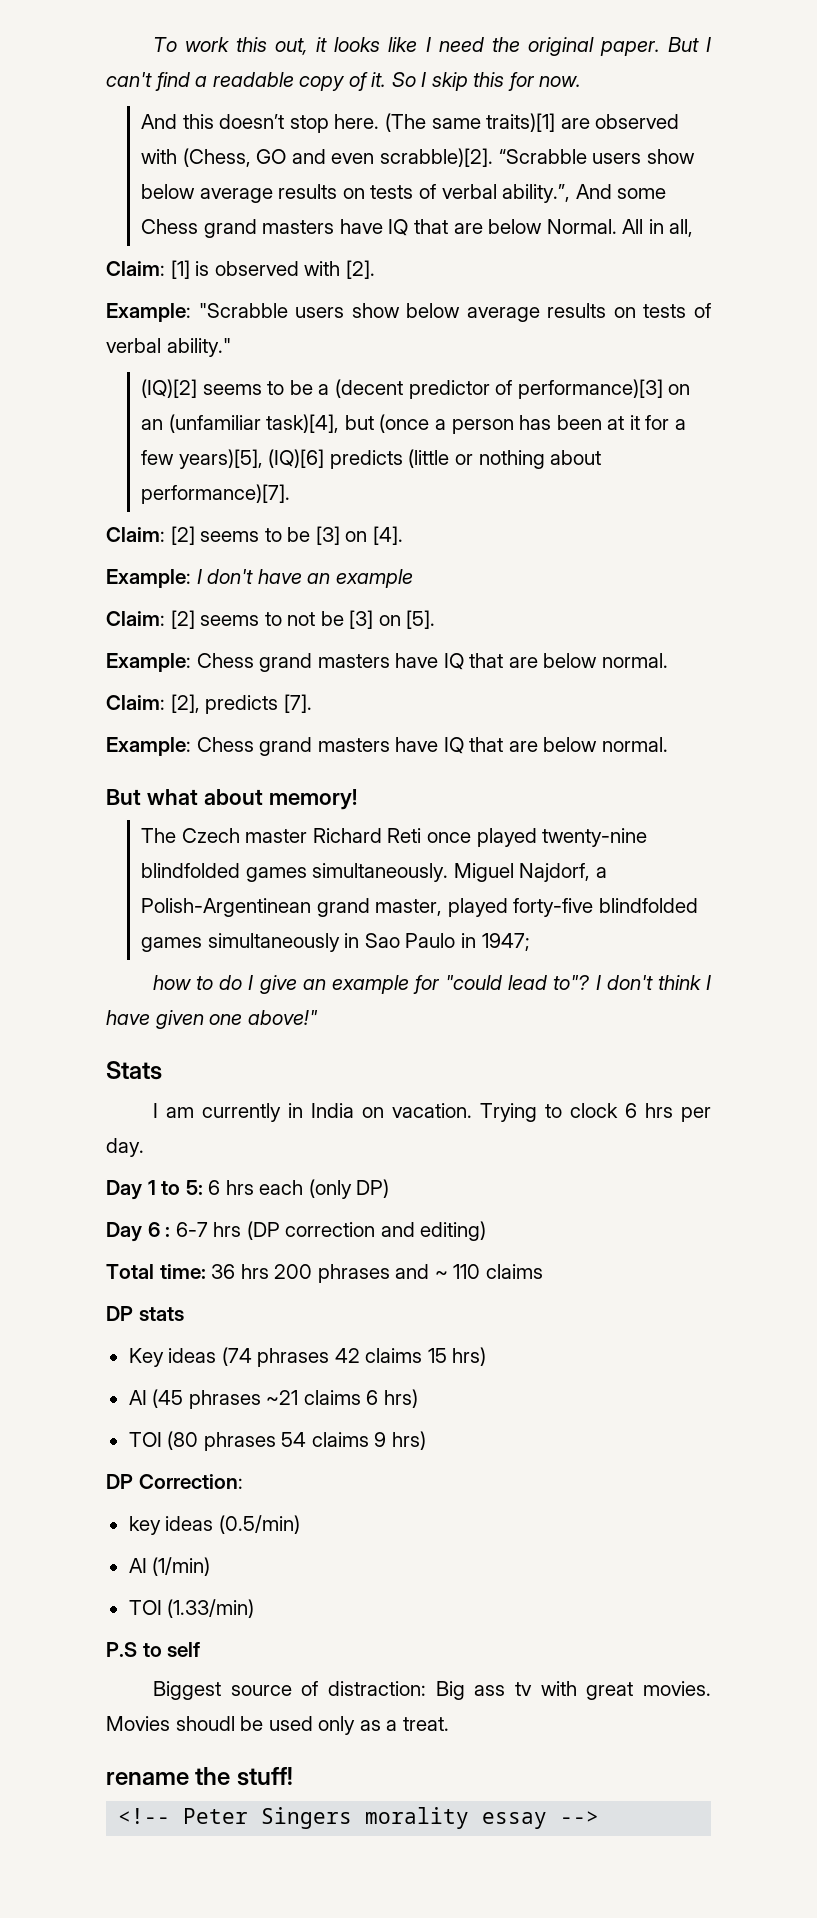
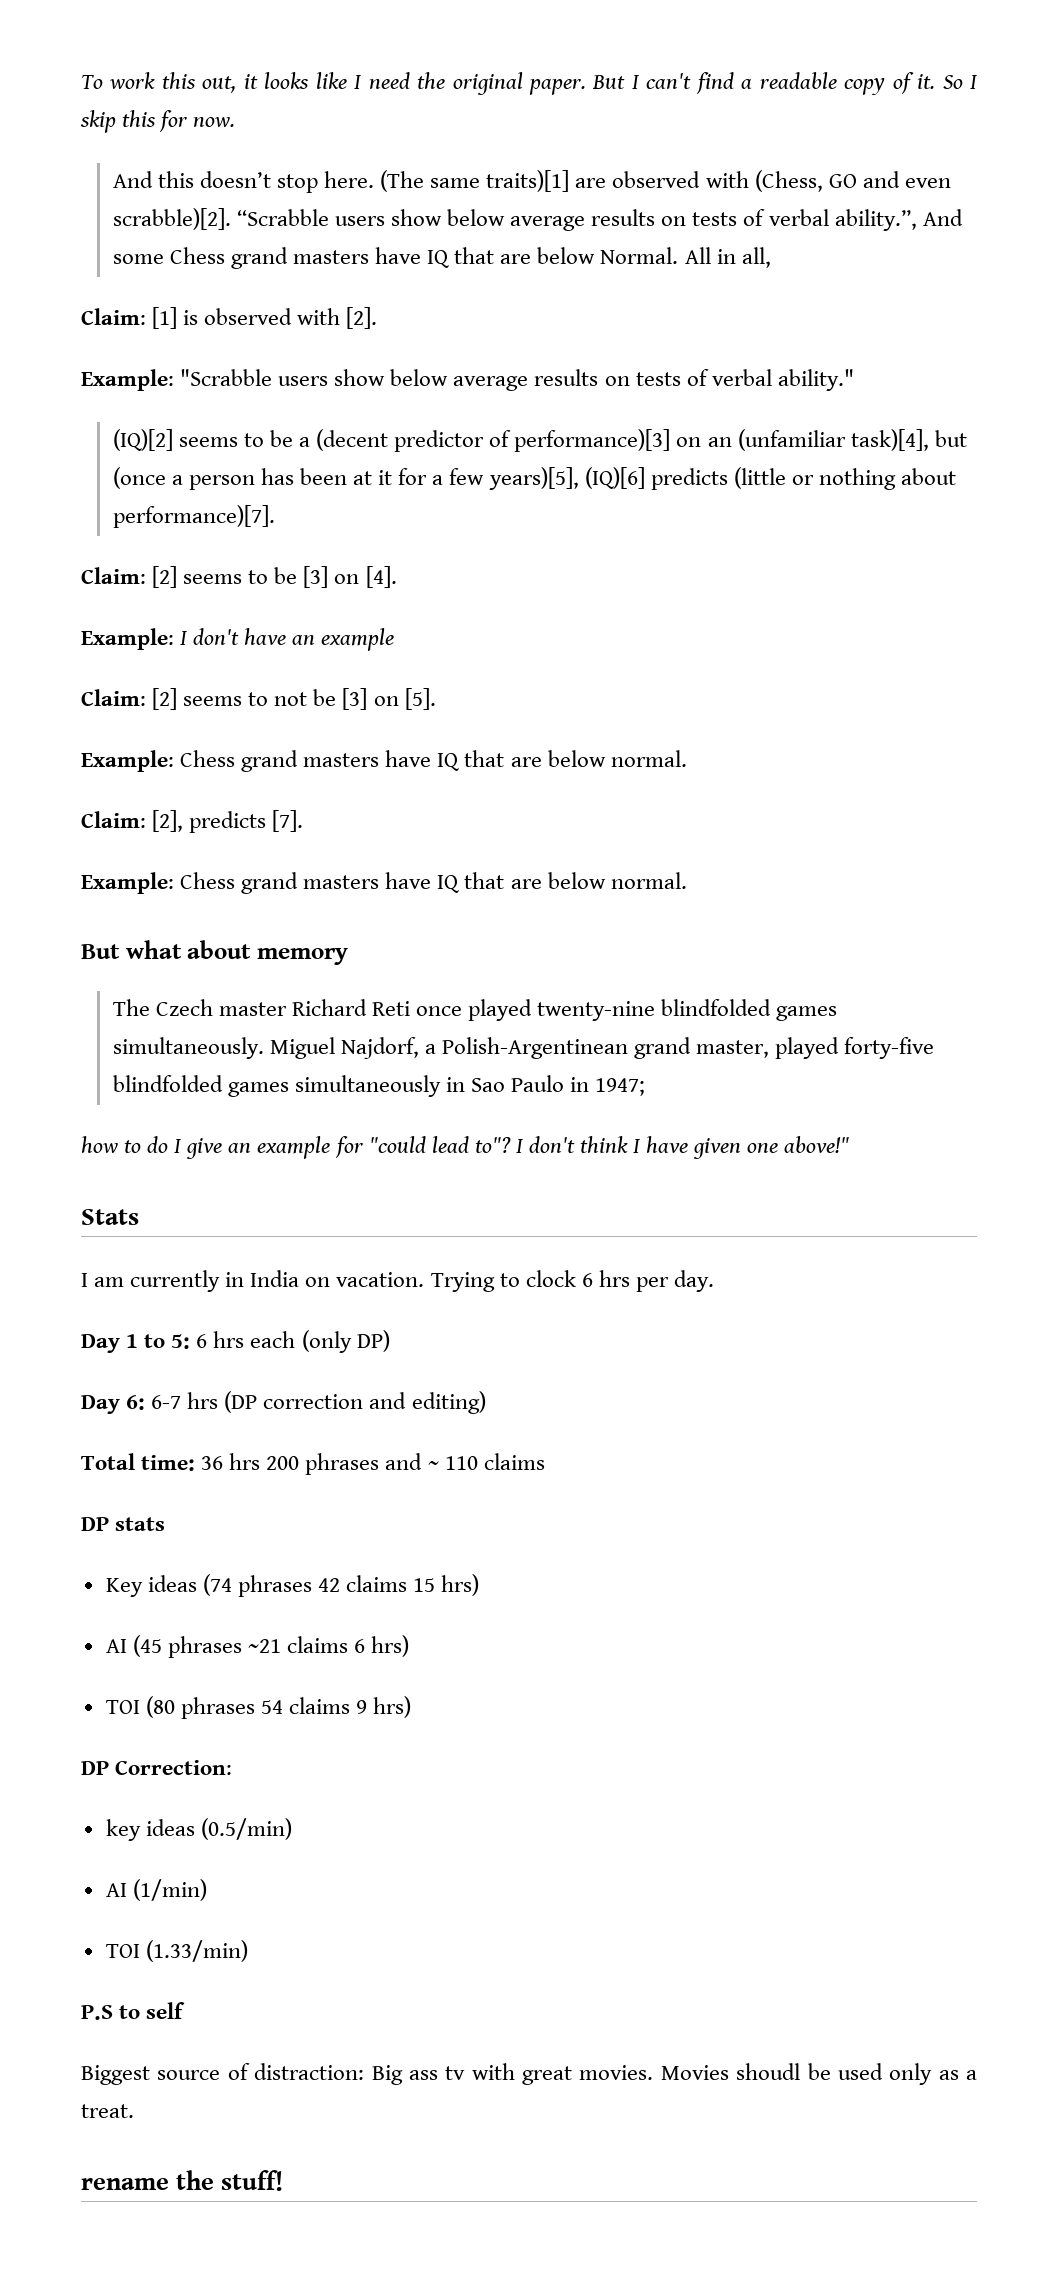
[268,789,357,810] memory! -> [256,948,348,965] memory
[147,1222,171,1237] 6 : -> [126,1395,146,1410] 6:
[118,1807,600,1829] // <!-- Peter Singers morality essay --> -> (284, 2180) none

